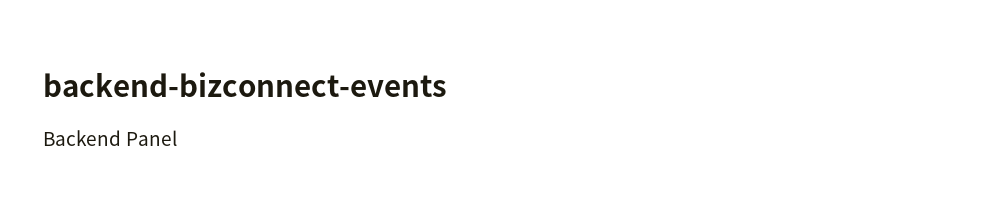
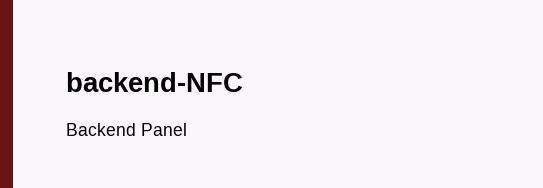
[43,72,447,97] backend-bizconnect-events -> [66,72,243,92] backend-NFC

